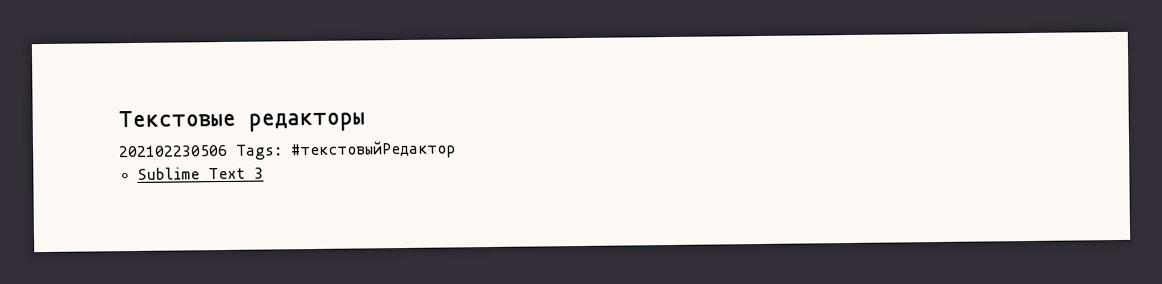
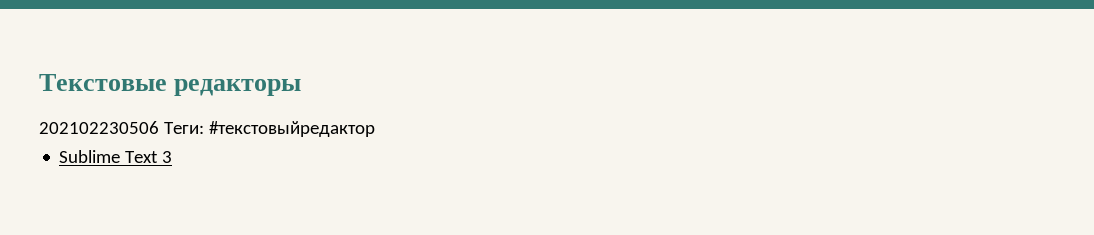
[236,140,456,160] Tags: #текстовыйРедактор -> [163,121,375,137] Теги: #текстовыйредактор

